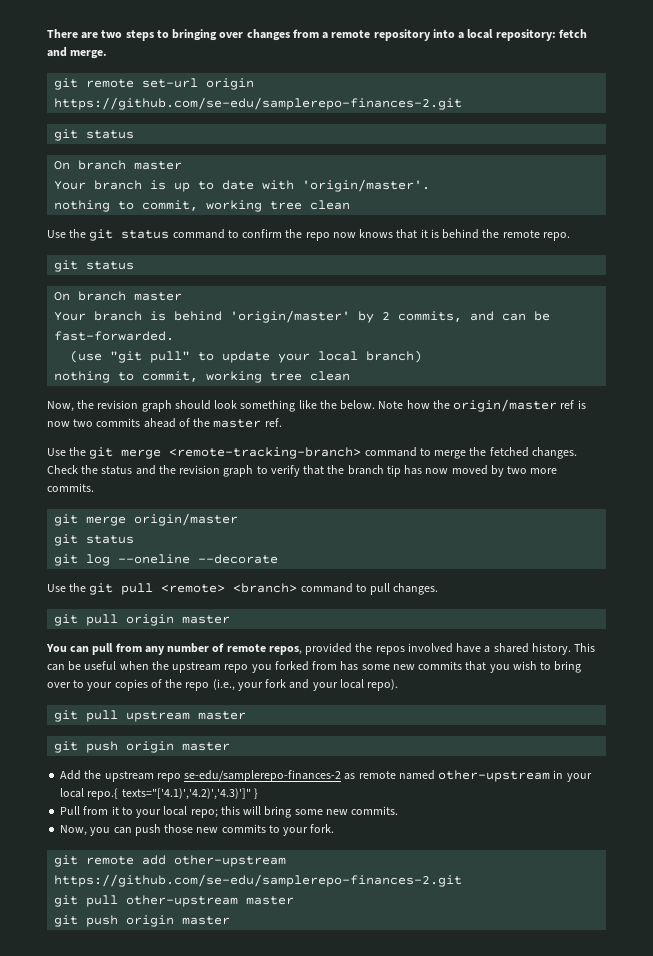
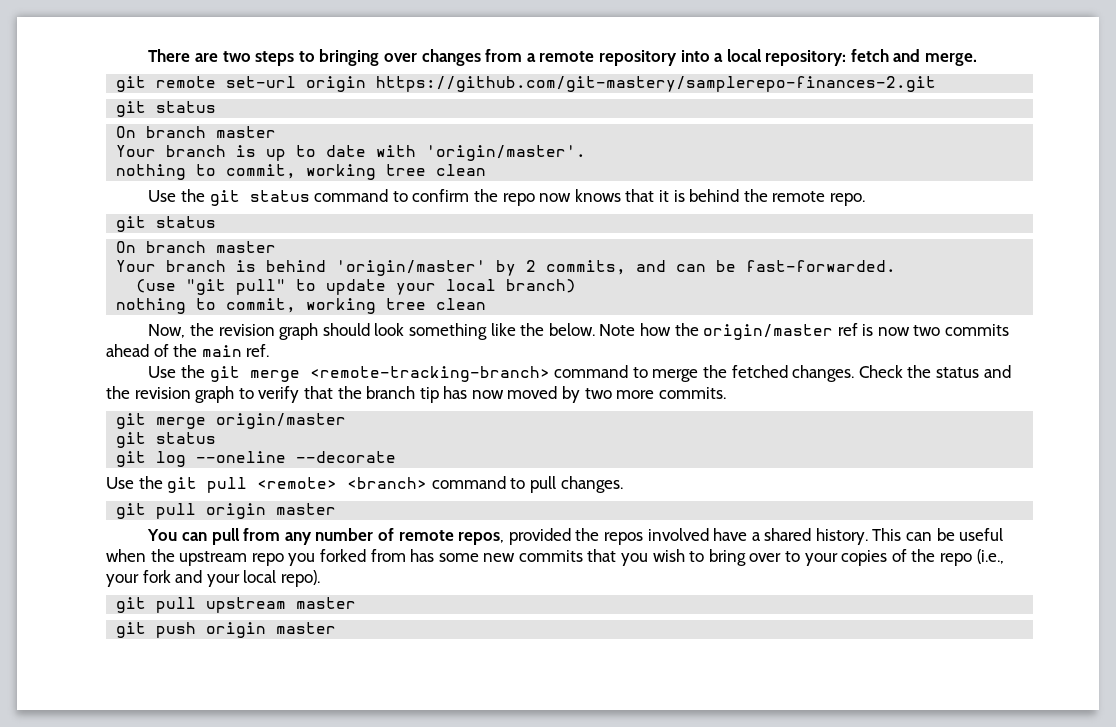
[54,97,463,110] https://github.com/se-edu/samplerepo-finances-2.git -> [376,76,937,92] https://github.com/git-mastery/samplerepo-finances-2.git
[213,419,262,428] master -> [201,345,242,357] main
[60,770,592,782] [60,788,258,800] [60,806,399,818] [60,824,335,836] [54,855,287,867] [54,874,463,887] [54,895,295,907] [54,915,231,927] // Add the upstream repo se-edu/samplerepo-finances-2 as remote named other-upstream in your local repo.{ texts="['4.1)','4.2)','4.3)']" } // Pull from it to your local repo; this will bring some new commits. // Now, you can push those new commits to your fork. // git remote add other-upstream https://github.com/se-edu/samplerepo-finances-2.git // git pull other-upstream master // git push origin master -> (337, 628) none

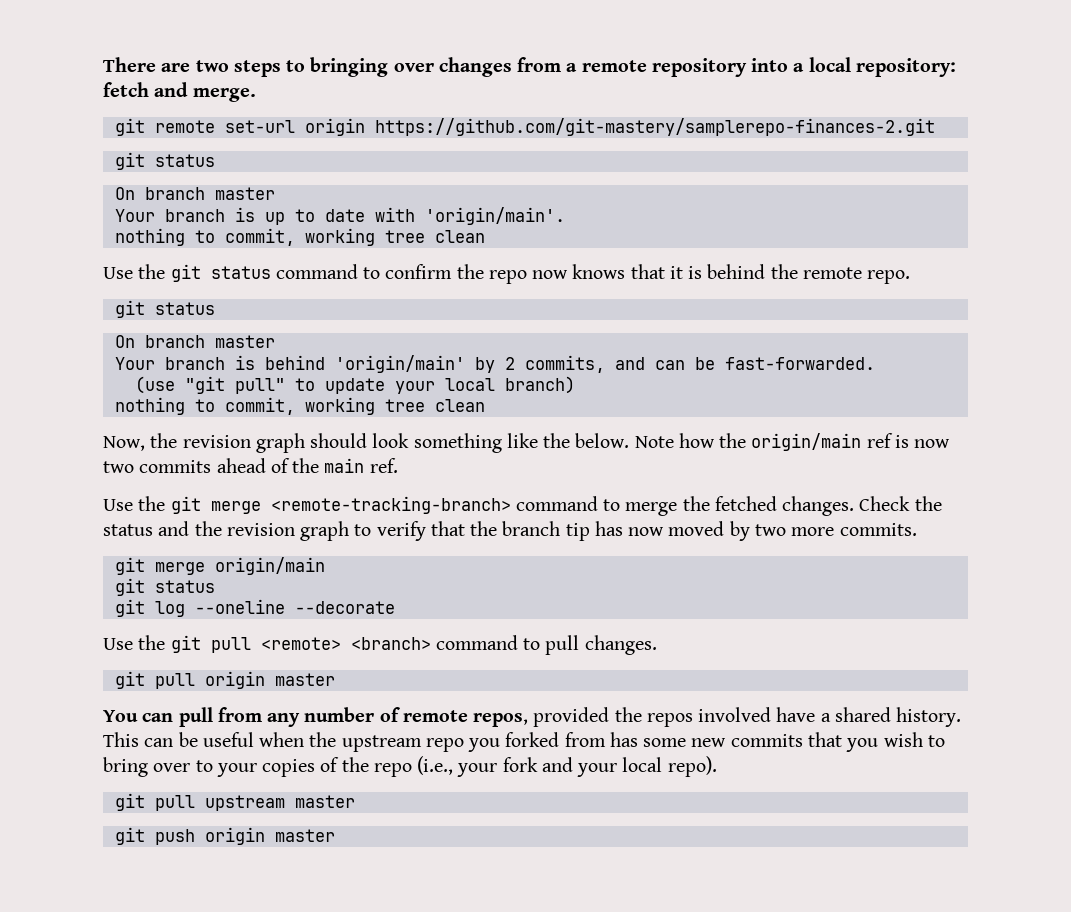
[426,145,587,161] 'origin/master'. -> [424,207,565,225] 'origin/main'.
[336,260,487,276] 'origin/master' -> [334,355,465,373] 'origin/main'
[703,324,834,340] origin/master -> [751,433,862,451] origin/main
[216,413,347,429] origin/master -> [214,557,325,575] origin/main

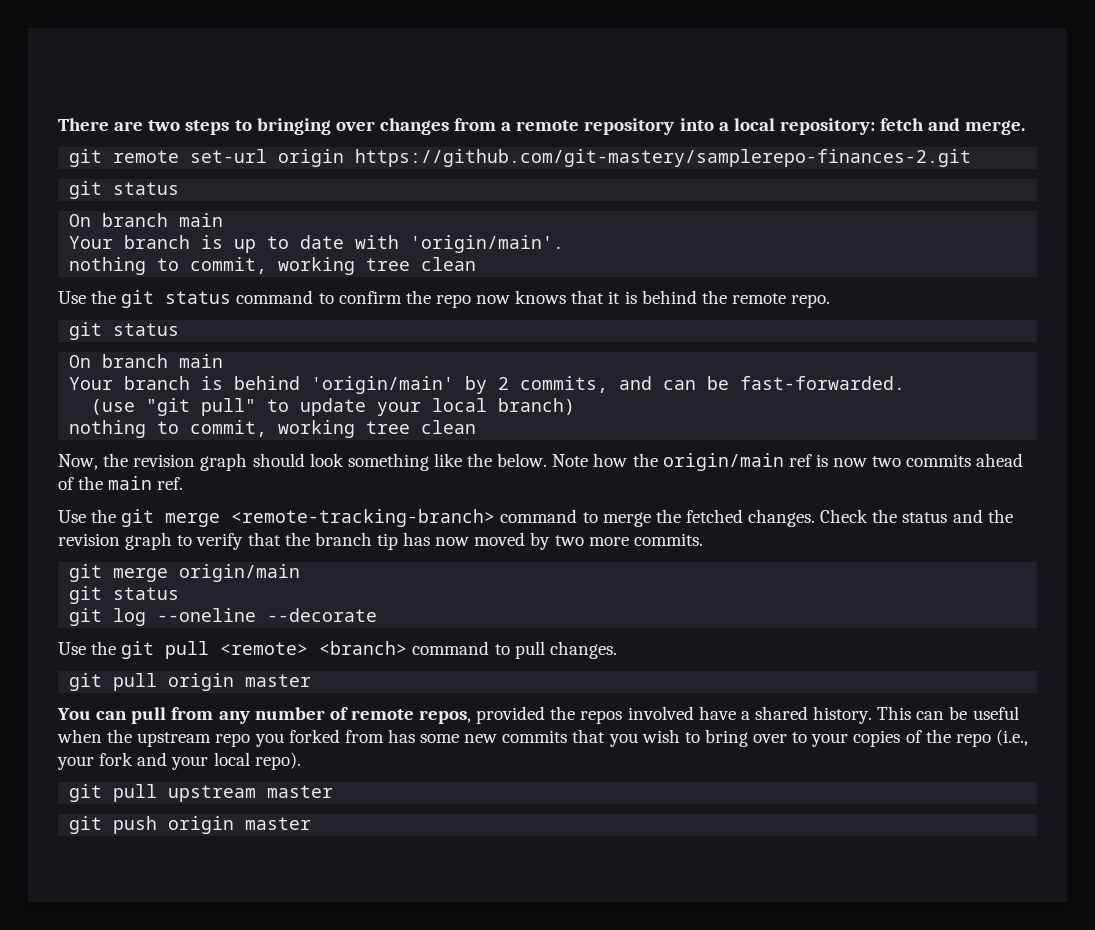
[214,187,275,200] master -> [179,213,224,227] main
[214,335,275,348] master -> [179,354,224,368] main

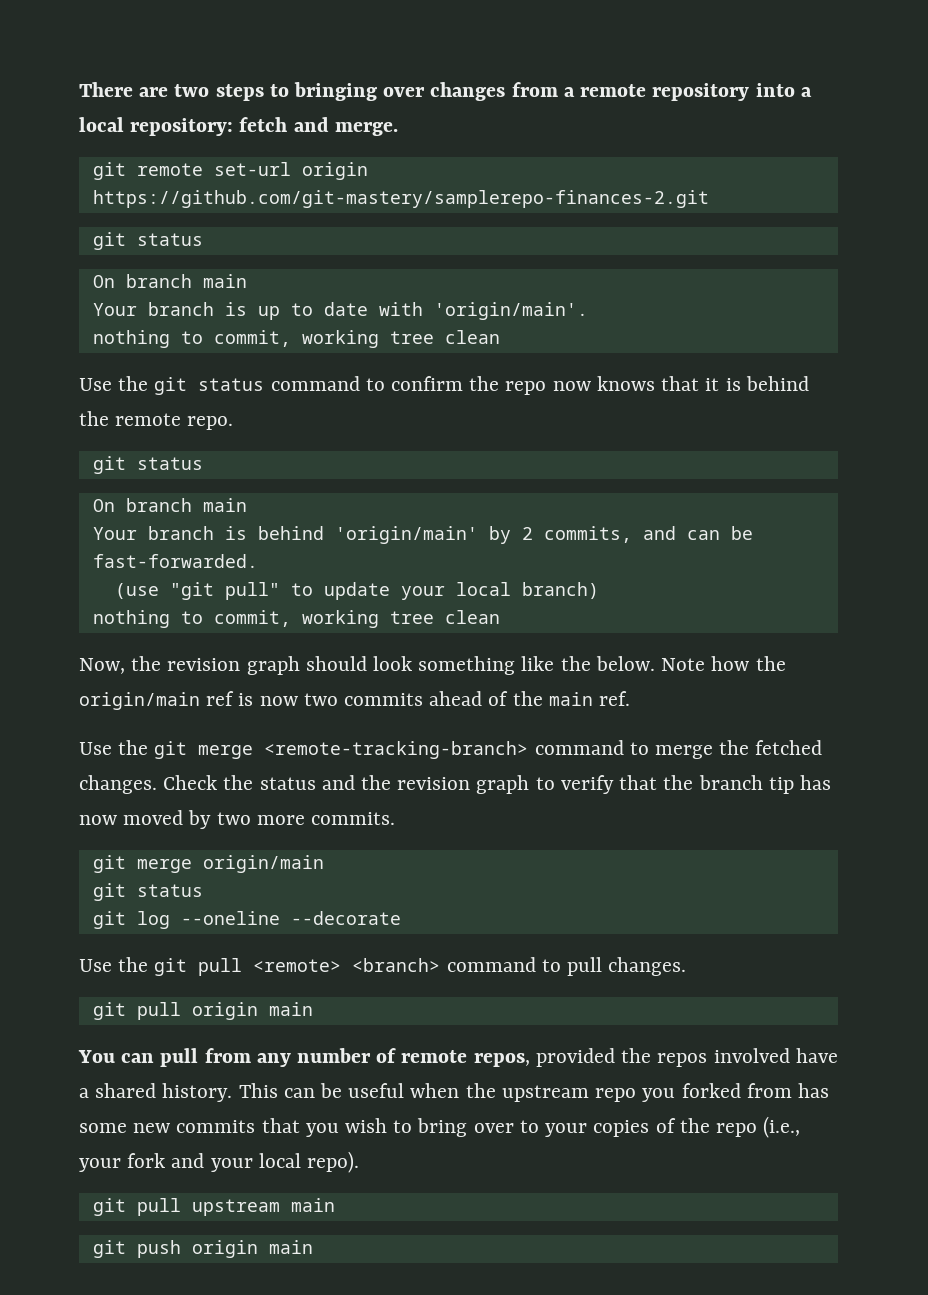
[245,674,312,687] master -> [268,1002,313,1016] main
[267,785,334,798] master -> [290,1198,335,1212] main
[245,817,312,830] master -> [268,1240,313,1254] main

